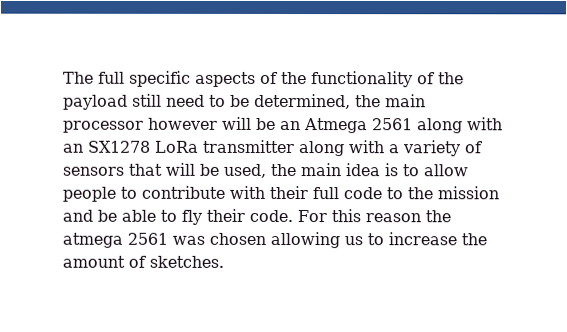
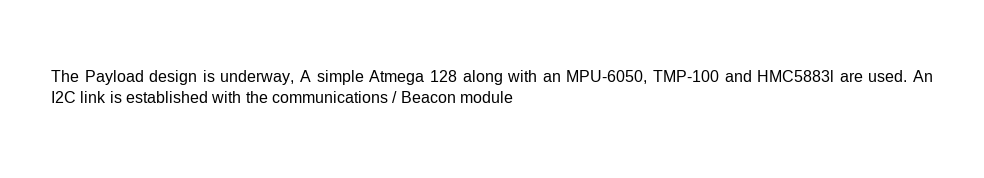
[98,70,464,88] [63,93,426,110] [63,116,503,134] [63,139,483,157] [62,162,469,178] [62,185,499,202] [62,208,451,225] [62,231,487,249] [62,255,224,268] full specific aspects of the functionality of the payload still need to be determined, the main processor however will be an Atmega 2561 along with an SX1278 LoRa transmitter along with a variety of sensors that will be used, the main idea is to allow people to contribute with their full code to the mission and be able to fly their code. For this reason the atmega 2561 was chosen allowing us to increase the amount of sketches. -> [84,70,933,85] [51,91,513,103] Payload design is underway, A simple Atmega 128 along with an MPU-6050, TMP-100 and HMC5883l are used. An I2C link is established with the communications / Beacon module

